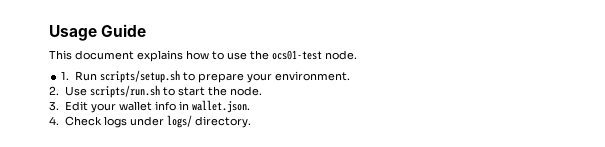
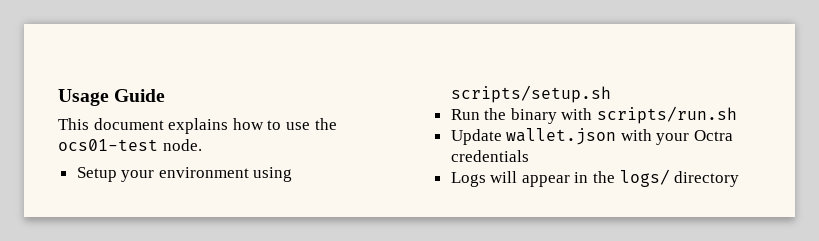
[61,70,351,83] [49,85,262,98] [49,100,250,113] [49,115,251,128] 1. Run scripts/setup.sh to prepare your environment. // 2. Use scripts/run.sh to start the node. // 3. Edit your wallet info in wallet.json. // 4. Check logs under logs/ directory. -> [76,167,293,182] [450,85,611,103] [450,106,738,124] [450,128,734,145] [450,150,529,162] [450,169,740,187] Setup your environment using scripts/setup.sh // Run the binary with scripts/run.sh // Update wallet.json with your Octra credentials // Logs will appear in the logs/ directory

